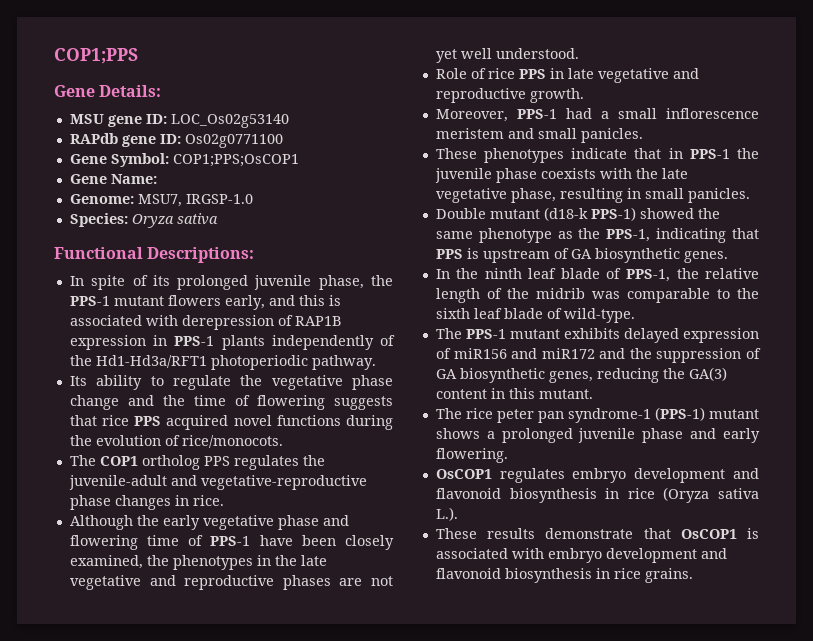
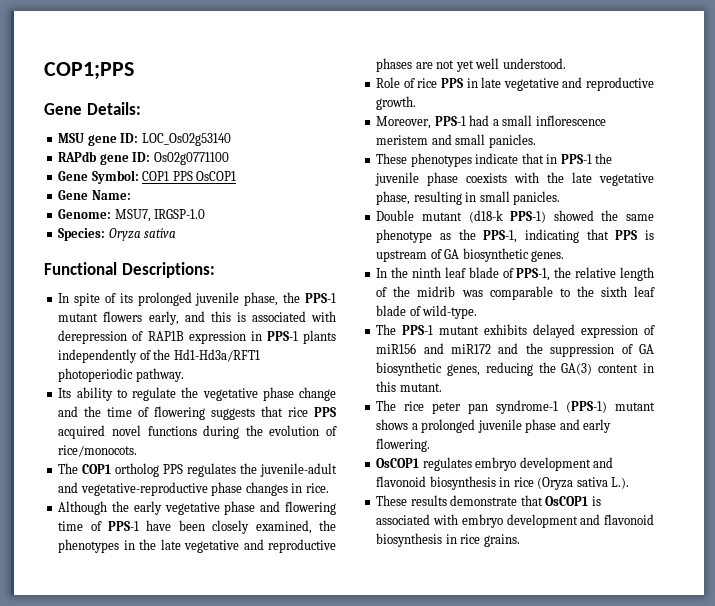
[172,154,299,167] COP1;PPS;OsCOP1 -> [142,171,237,181] COP1 PPS OsCOP1

